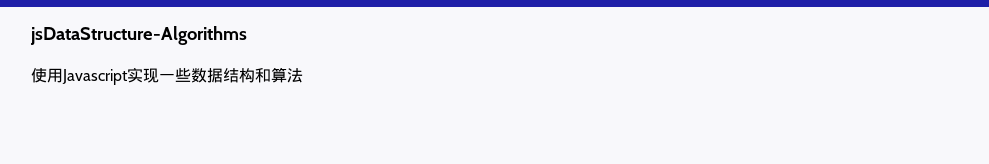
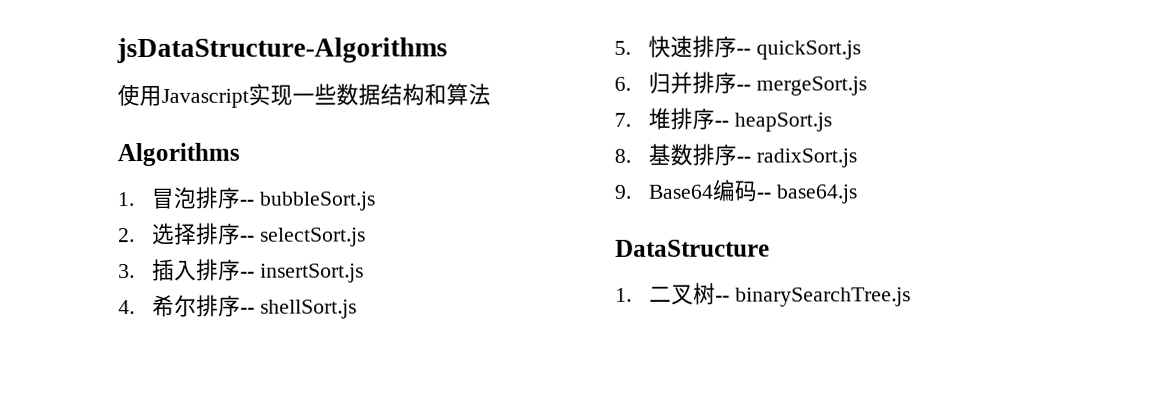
(303, 75) none -> [117,142,240,167] [117,186,377,211] [118,222,367,247] [118,258,365,283] [118,294,358,319] [614,35,862,60] [614,71,868,96] [614,107,833,132] [614,143,858,168] [614,179,858,204] [615,239,770,257] [615,282,912,307] // Algorithms // 1.冒泡排序-- bubbleSort.js // 2.选择排序-- selectSort.js // 3.插入排序-- insertSort.js // 4.希尔排序-- shellSort.js // 5.快速排序-- quickSort.js // 6.归并排序-- mergeSort.js // 7.堆排序-- heapSort.js // 8.基数排序-- radixSort.js // 9. Base64编码-- base64.js // DataStructure // 1.二叉树-- binarySearchTree.js

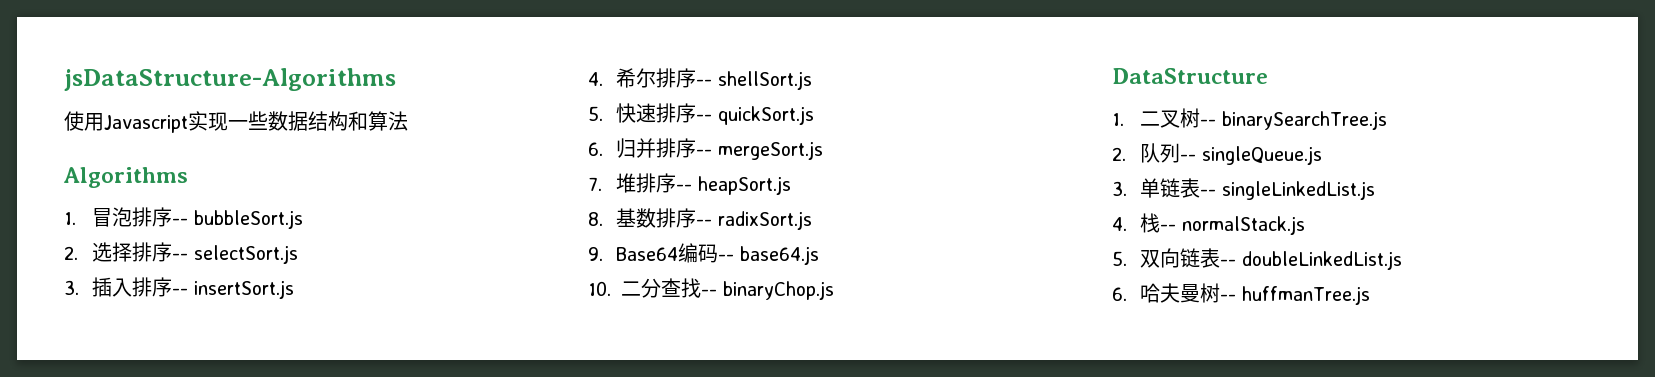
(858, 194) none -> [588,278,834,300] // 10.二分查找-- binaryChop.js
(912, 297) none -> [1112,143,1323,165] [1112,178,1376,200] [1112,213,1306,235] [1112,248,1403,270] [1112,283,1371,305] // 2.队列-- singleQueue.js // 3.单链表-- singleLinkedList.js // 4.栈-- normalStack.js // 5.双向链表-- doubleLinkedList.js // 6.哈夫曼树-- huffmanTree.js

